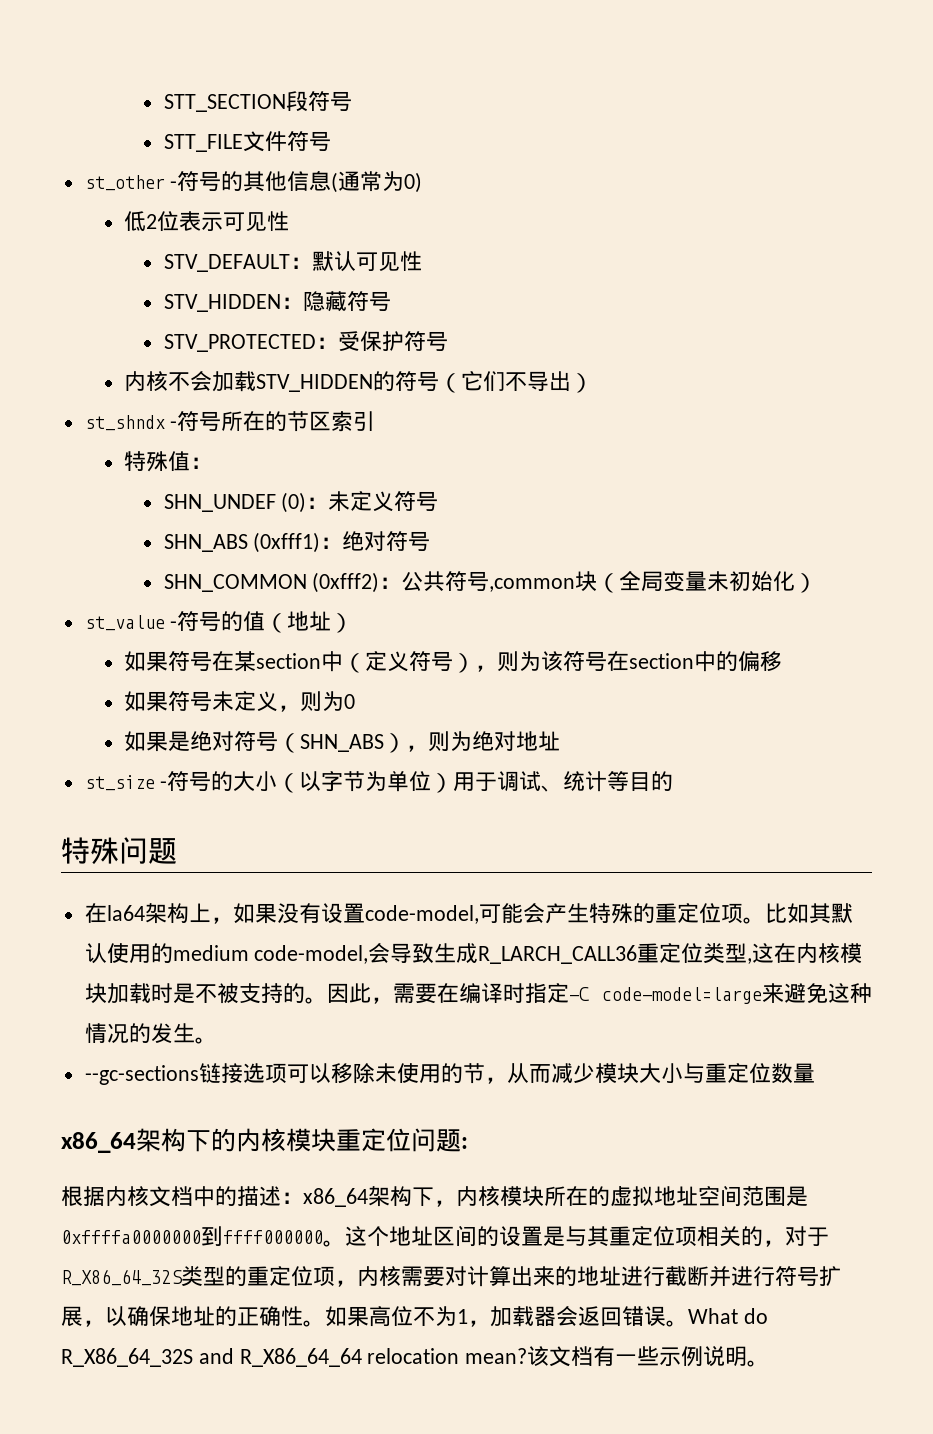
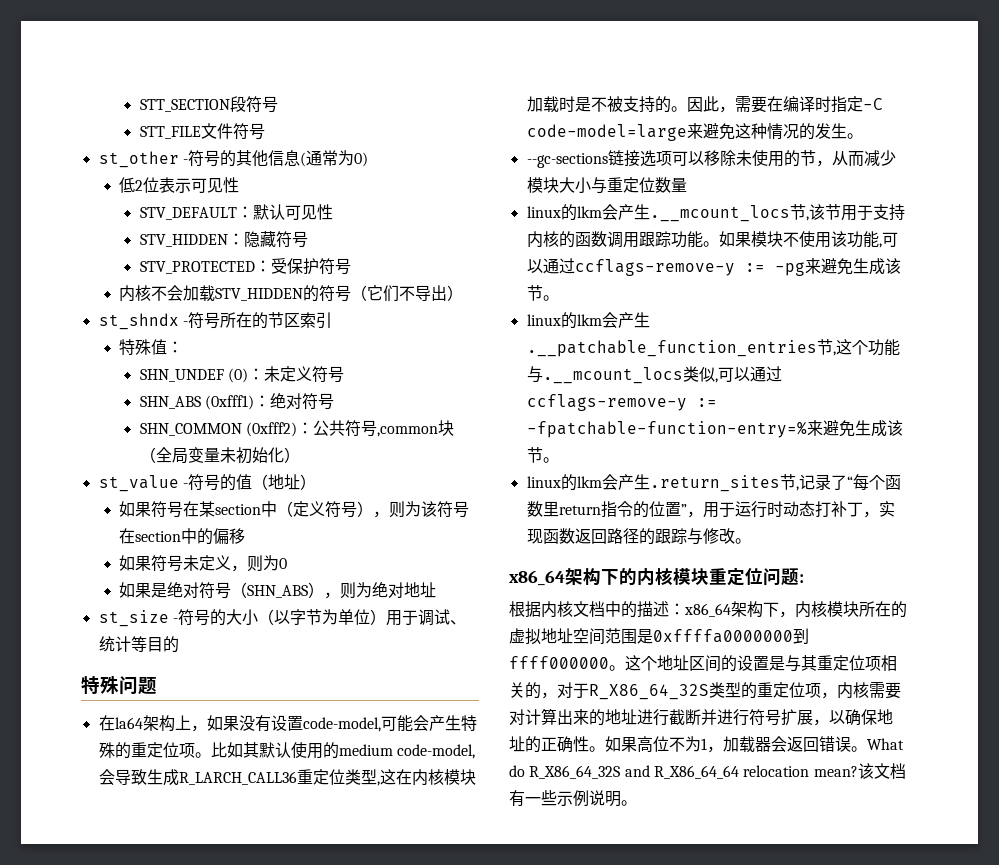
(815, 1073) none -> [526,204,905,222] [526,231,898,248] [526,258,901,276] [526,285,559,301] [526,312,650,329] [526,339,900,357] [526,366,782,384] [526,394,717,411] [526,420,903,438] [526,447,559,463] [526,474,901,492] [526,501,895,518] [526,528,751,545] // linux的lkm会产生.__mcount_locs节,该节用于支持内核的函数调用跟踪功能。如果模块不使用该功能,可以通过ccflags-remove-y := -pg来避免生成该节。 // linux的lkm会产生.__patchable_function_entries节,这个功能与.__mcount_locs类似,可以通过ccflags-remove-y := -fpatchable-function-entry=%来避免生成该节。 // linux的lkm会产生.return_sites节,记录了“每个函数里return指令的位置”，用于运行时动态打补丁，实现函数返回路径的跟踪与修改。

